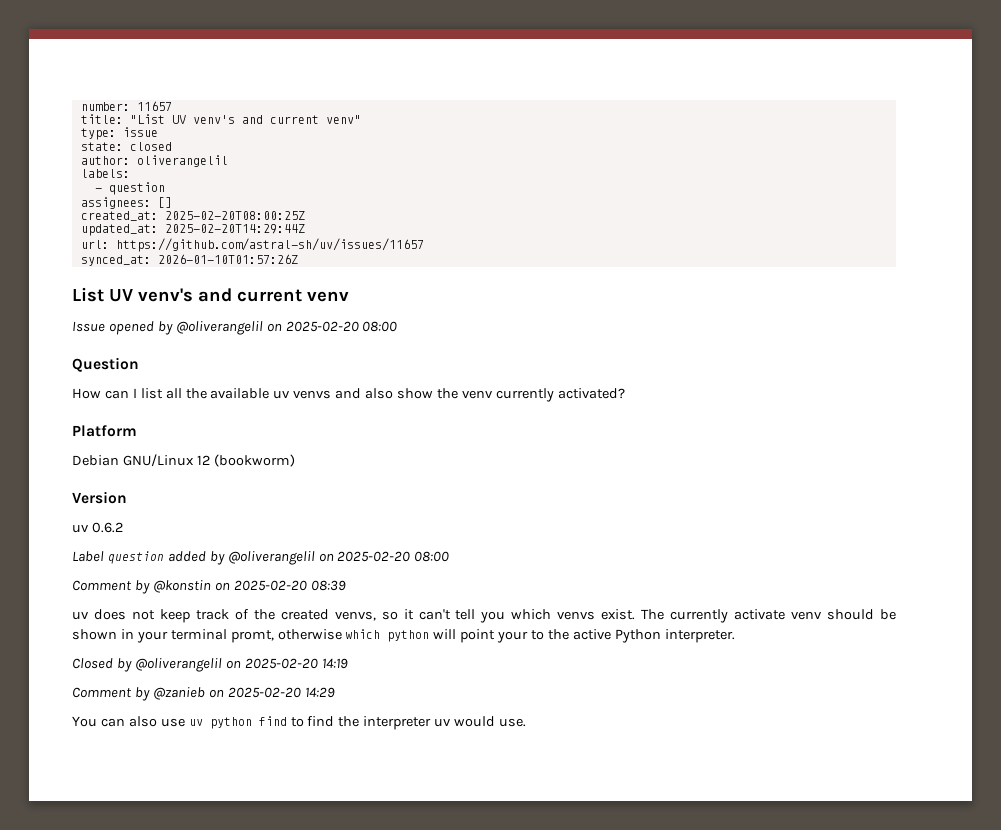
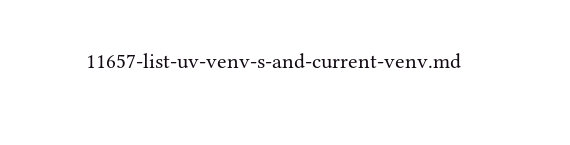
[80,101,172,111] [80,114,361,124] [80,127,158,140] [80,142,172,151] [80,155,228,167] [80,169,130,178] [94,182,165,195] [80,197,172,209] [80,211,305,221] [80,224,305,236] [80,238,424,252] [80,254,298,266] [72,287,349,302] [72,321,398,335] [72,357,139,372] [72,388,625,402] [72,425,137,437] [72,454,295,467] [72,491,127,504] [72,522,123,533] [72,551,450,565] [72,580,346,594] [72,609,897,623] [72,629,735,643] [72,658,348,672] [72,687,335,701] [72,716,527,730] number: 11657 // title: "List UV venv's and current venv" // type: issue // state: closed // author: oliverangelil // labels: // - question // assignees: [] // created_at: 2025-02-20T08:00:25Z // updated_at: 2025-02-20T14:29:44Z // url: https://github.com/astral-sh/uv/issues/11657 // synced_at: 2026-01-10T01:57:26Z // List UV venv's and current venv // Issue opened by @oliverangelil on 2025-02-20 08:00 // Question // How can I list all the available uv venvs and also show the venv currently activated? // Platform // Debian GNU/Linux 12 (bookworm) // Version // uv 0.6.2 // Label question added by @oliverangelil on 2025-02-20 08:00 // Comment by @konstin on 2025-02-20 08:39 // uv does not keep track of the created venvs, so it can't tell you which venvs exist. The currently activate venv should be shown in your terminal promt, otherwise which python will point your to the active Python interpreter. // Closed by @oliverangelil on 2025-02-20 14:19 // Comment by @zanieb on 2025-02-20 14:29 // You can also use uv python find to find the interpreter uv would use. -> [86,53,461,69] 11657-list-uv-venv-s-and-current-venv.md

